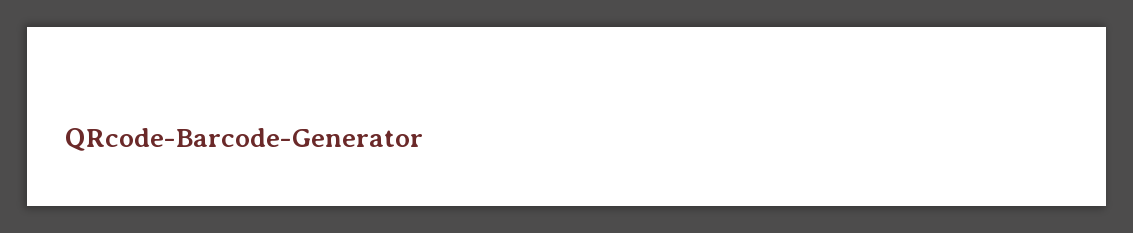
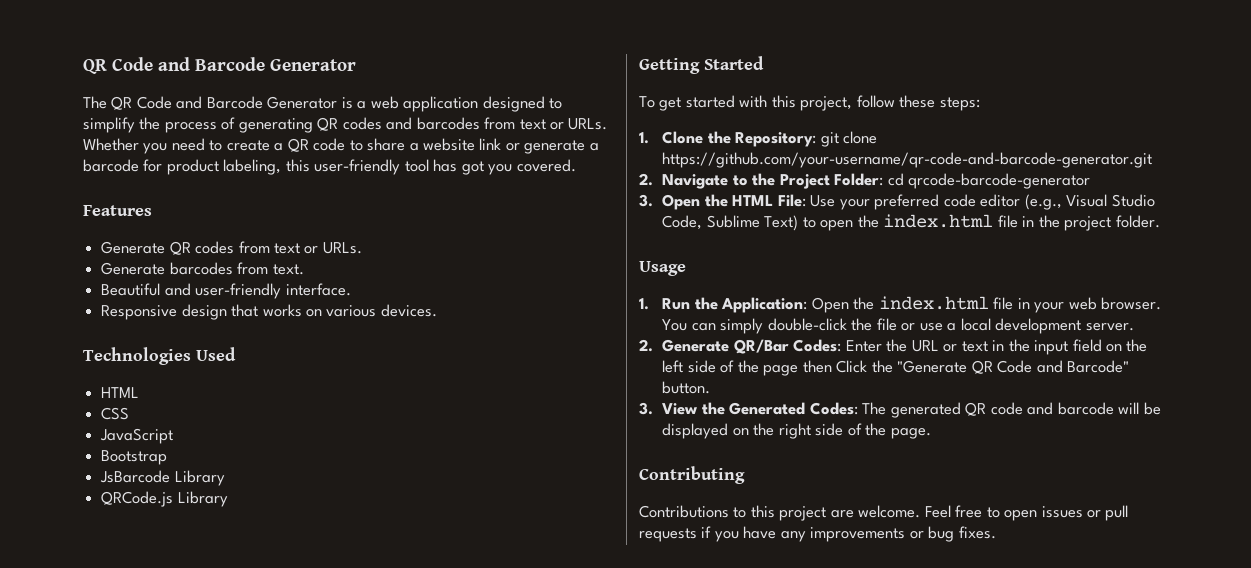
[65,128,423,151] QRcode-Barcode-Generator -> [83,57,356,74] [83,96,563,112] [83,117,608,133] [83,138,599,154] [83,159,576,175] [83,205,152,216] [101,241,362,255] [101,262,304,275] [101,283,351,299] [101,304,437,320] [83,347,236,365] [101,387,140,398] [101,407,130,420] [100,428,174,444] [101,450,168,465] [100,470,225,486] [101,491,228,507] [639,56,764,74] [639,95,980,111] [639,131,878,147] [662,152,1153,168] [639,173,1091,189] [639,194,1155,210] [662,214,1160,231] [639,261,686,276] [639,296,1162,313] [662,318,1134,334] [639,339,1148,355] [662,360,1129,376] [662,381,711,394] [639,402,1161,418] [662,423,931,439] [639,466,745,484] [639,505,1129,521] [639,526,996,542] QR Code and Barcode Generator // The QR Code and Barcode Generator is a web application designed to simplify the process of generating QR codes and barcodes from text or URLs. Whether you need to create a QR code to share a website link or generate a barcode for product labeling, this user-friendly tool has got you covered. // Features // Generate QR codes from text or URLs. // Generate barcodes from text. // Beautiful and user-friendly interface. // Responsive design that works on various devices. // Technologies Used // HTML // CSS // JavaScript // Bootstrap // JsBarcode Library // QRCode.js Library // Getting Started // To get started with this project, follow these steps: // 1. Clone the Repository: git clone https://github.com/your-username/qr-code-and-barcode-generator.git // 2. Navigate to the Project Folder: cd qrcode-barcode-generator // 3. Open the HTML File: Use your preferred code editor (e.g., Visual Studio Code, Sublime Text) to open the index.html file in the project folder. // Usage // 1. Run the Application: Open the index.html file in your web browser. You can simply double-click the file or use a local development server. // 2. Generate QR/Bar Codes: Enter the URL or text in the input field on the left side of the page then Click the "Generate QR Code and Barcode" button. // 3. View the Generated Codes: The generated QR code and barcode will be displayed on the right side of the page. // Contributing // Contributions to this project are welcome. Feel free to open issues or pull requests if you have any improvements or bug fixes.

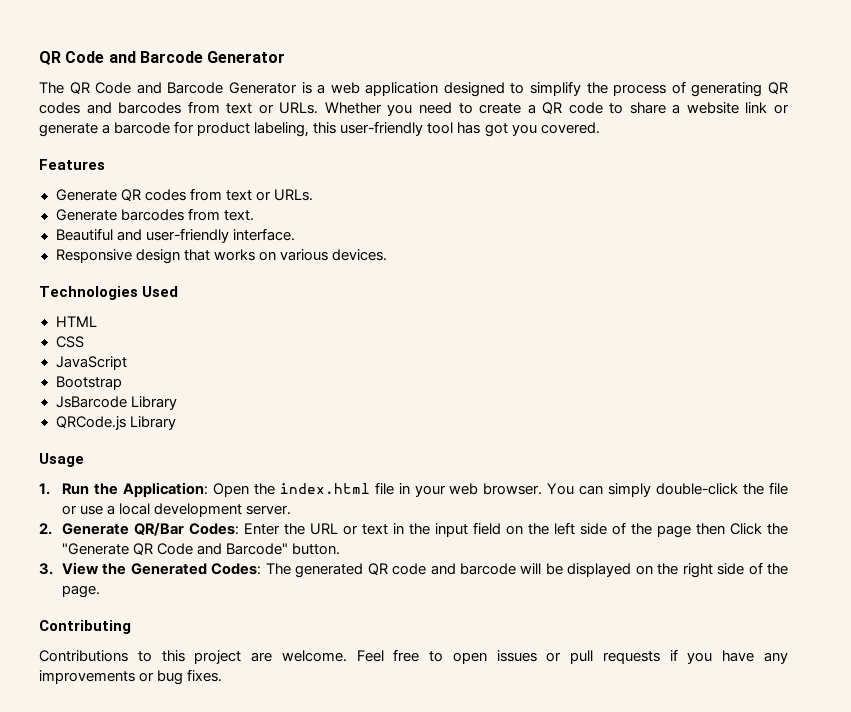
[639,56,764,74] [639,95,980,111] [639,131,878,147] [662,152,1153,168] [639,173,1091,189] [639,194,1155,210] [662,214,1160,231] // Getting Started // To get started with this project, follow these steps: // 1. Clone the Repository: git clone https://github.com/your-username/qr-code-and-barcode-generator.git // 2. Navigate to the Project Folder: cd qrcode-barcode-generator // 3. Open the HTML File: Use your preferred code editor (e.g., Visual Studio Code, Sublime Text) to open the index.html file in the project folder. -> (176, 423) none

